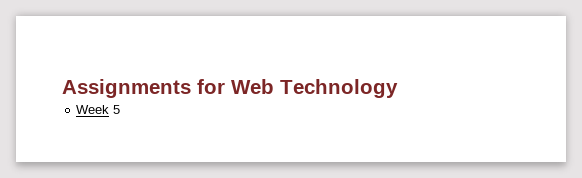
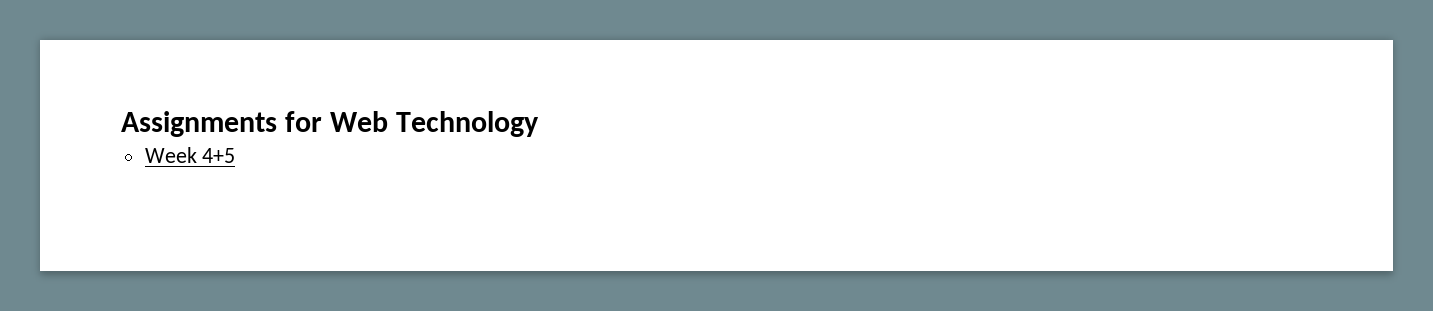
[113,105,121,114] 5 -> [202,148,236,163] 4+5

